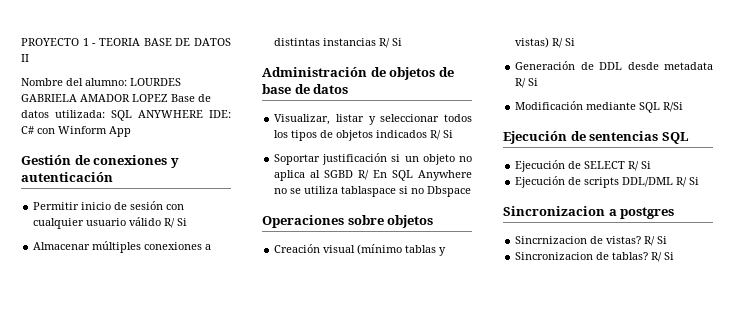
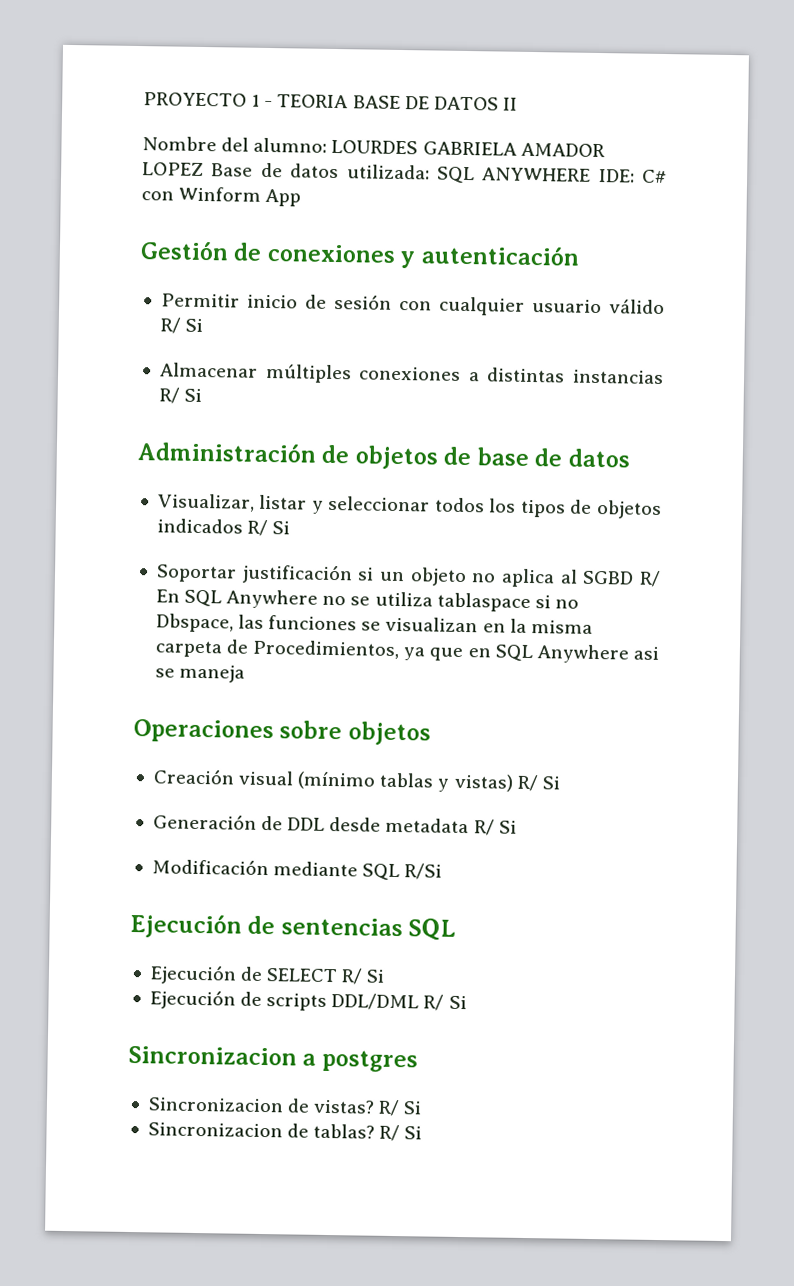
[427,186,472,197] Dbspace -> [155,613,593,634] [154,639,659,664] [154,664,246,683] Dbspace, las funciones se visualizan en la misma carpeta de Procedimientos, ya que en SQL Anywhere asi se maneja
[515,236,588,244] Sincrnizacion -> [147,1097,284,1113] Sincronizacion

